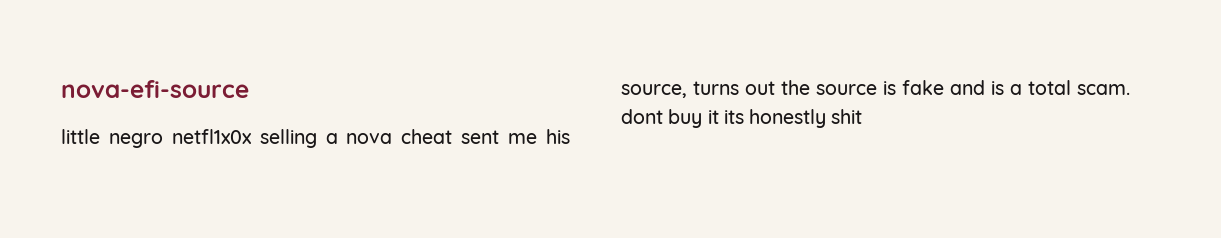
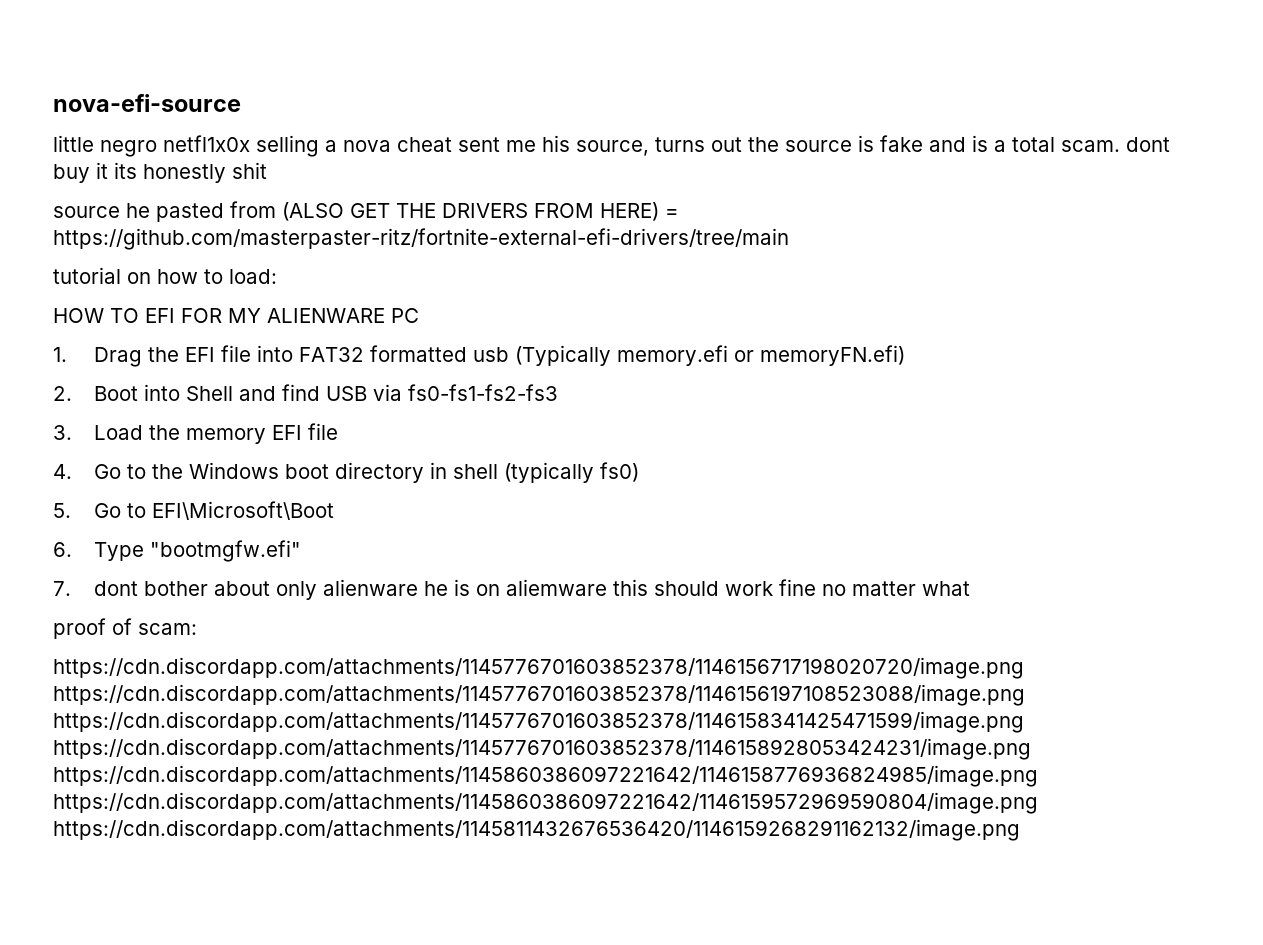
(863, 116) none -> [53,201,679,222] [53,228,789,250] [53,267,277,284] [53,308,419,323] [53,345,905,367] [53,384,558,401] [53,423,338,444] [53,462,639,483] [53,501,334,520] [53,540,301,562] [53,579,970,600] [53,618,197,639] [53,657,1024,679] [53,684,1025,706] [53,711,1024,733] [53,738,1031,760] [53,765,1038,787] [53,792,1038,814] [53,819,1020,841] // source he pasted from (ALSO GET THE DRIVERS FROM HERE) = https://github.com/masterpaster-ritz/fortnite-external-efi-drivers/tree/main // tutorial on how to load: // HOW TO EFI FOR MY ALIENWARE PC // 1. Drag the EFI file into FAT32 formatted usb (Typically memory.efi or memoryFN.efi) // 2. Boot into Shell and find USB via fs0-fs1-fs2-fs3 // 3. Load the memory EFI file // 4. Go to the Windows boot directory in shell (typically fs0) // 5. Go to EFI\Microsoft\Boot // 6. Type "bootmgfw.efi" // 7. dont bother about only alienware he is on aliemware this should work fine no matter what // proof of scam: // https://cdn.discordapp.com/attachments/1145776701603852378/1146156717198020720/image.png https://cdn.discordapp.com/attachments/1145776701603852378/1146156197108523088/image.png https://cdn.discordapp.com/attachments/1145776701603852378/1146158341425471599/image.png https://cdn.discordapp.com/attachments/1145776701603852378/1146158928053424231/image.png https://cdn.discordapp.com/attachments/1145860386097221642/1146158776936824985/image.png https://cdn.discordapp.com/attachments/1145860386097221642/1146159572969590804/image.png https://cdn.discordapp.com/attachments/1145811432676536420/1146159268291162132/image.png

